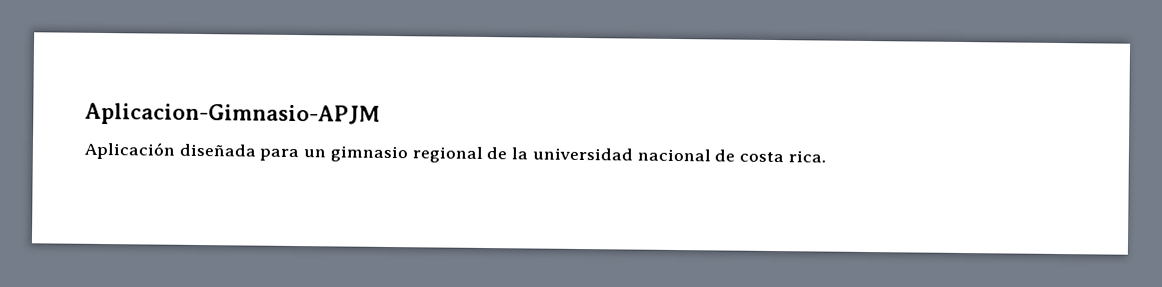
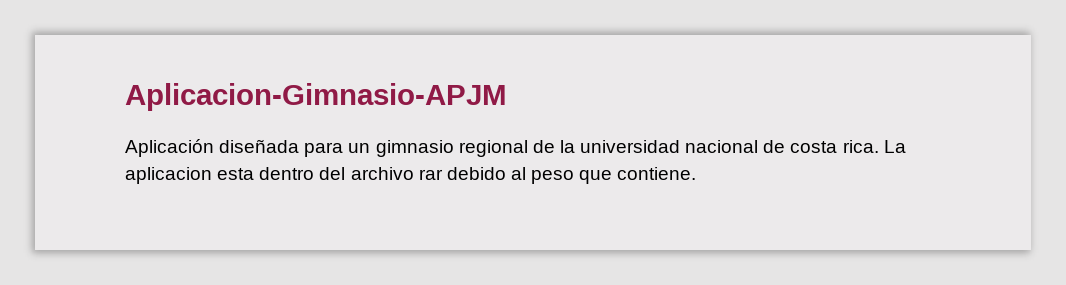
(826, 156) none -> [883,140,906,153] [125,167,697,184] La aplicacion esta dentro del archivo rar debido al peso que contiene.

